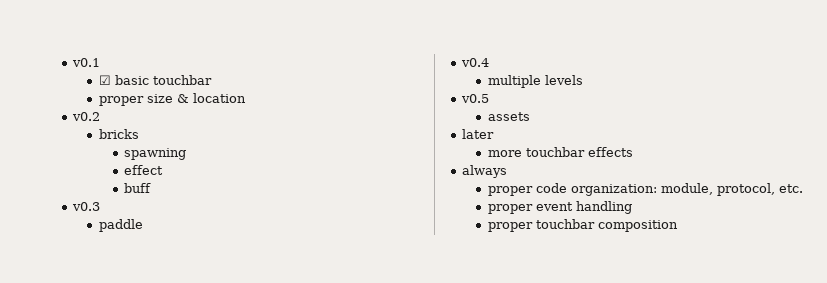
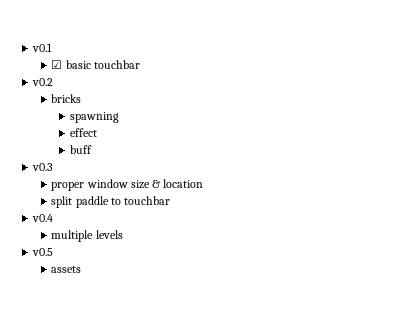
[98,93,246,106] // proper size & location -> (140, 64) none
(101, 206) none -> [51,179,204,191] [51,196,73,208] proper window size & location // split
(143, 225) none -> [110,196,171,205] to touchbar
[462,129,495,139] [487,147,633,157] [462,165,508,178] [487,183,803,196] [487,201,632,214] [487,219,678,232] // later // more touchbar effects // always // proper code organization: module, protocol, etc. // proper event handling // proper touchbar composition -> (82, 269) none

